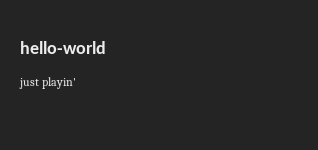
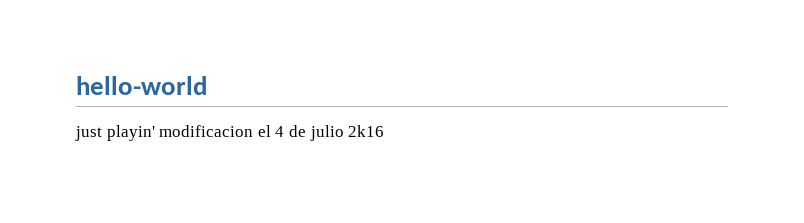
(77, 83) none -> [159,125,385,141] modificacion el 4 de julio 2k16

